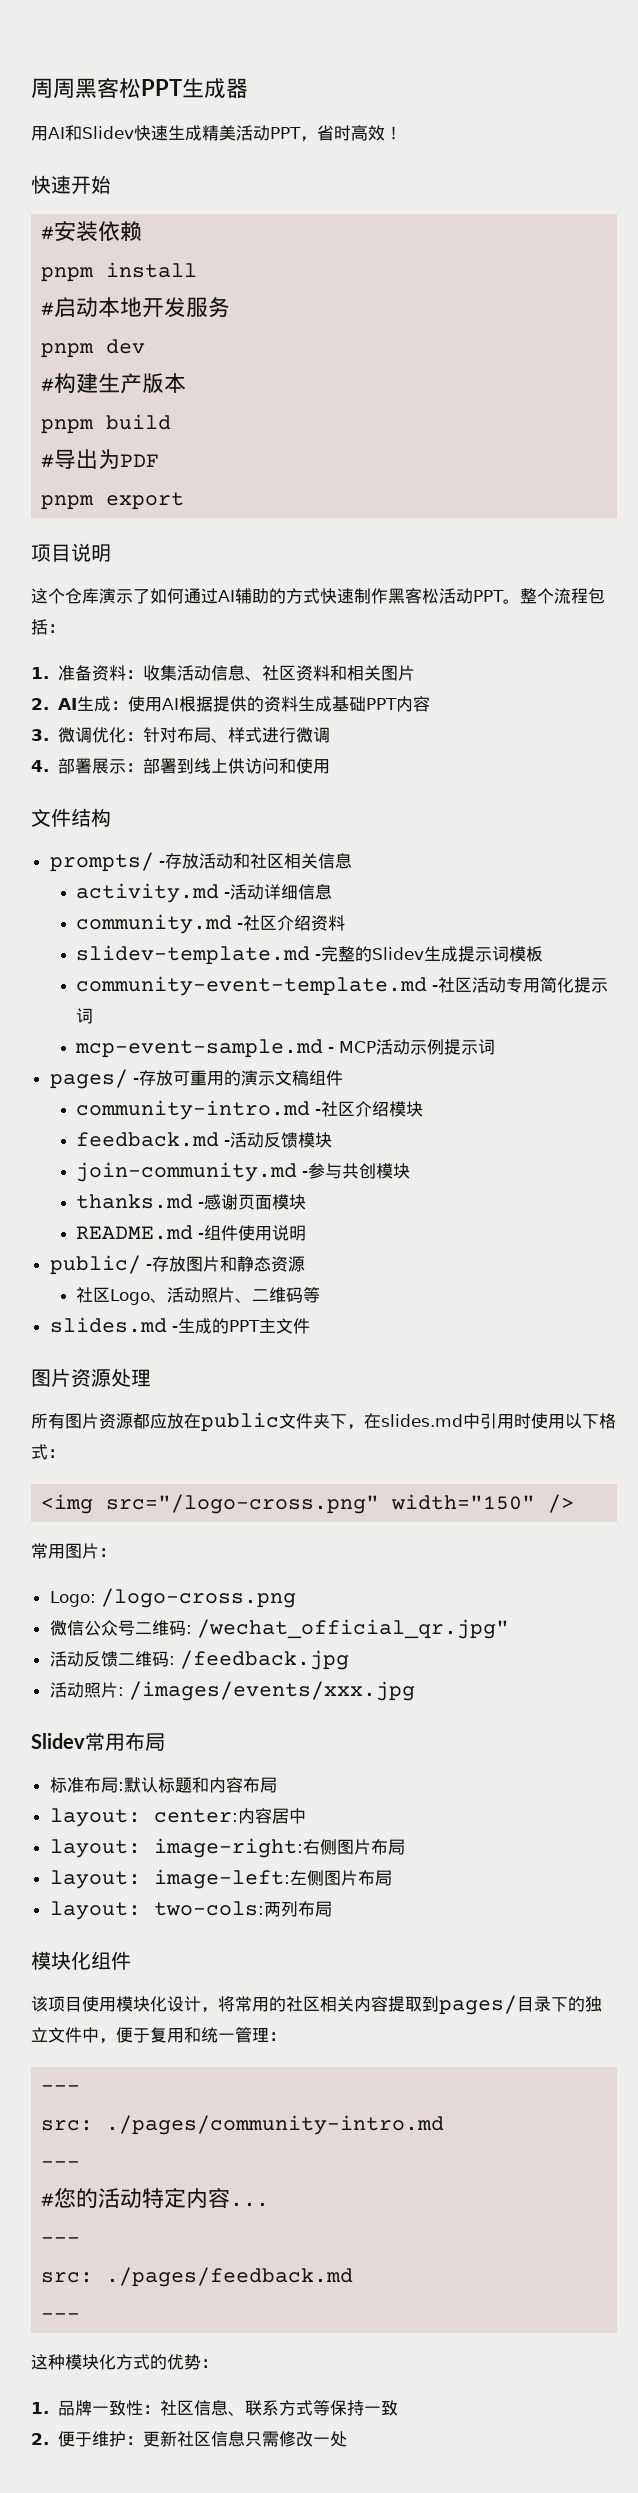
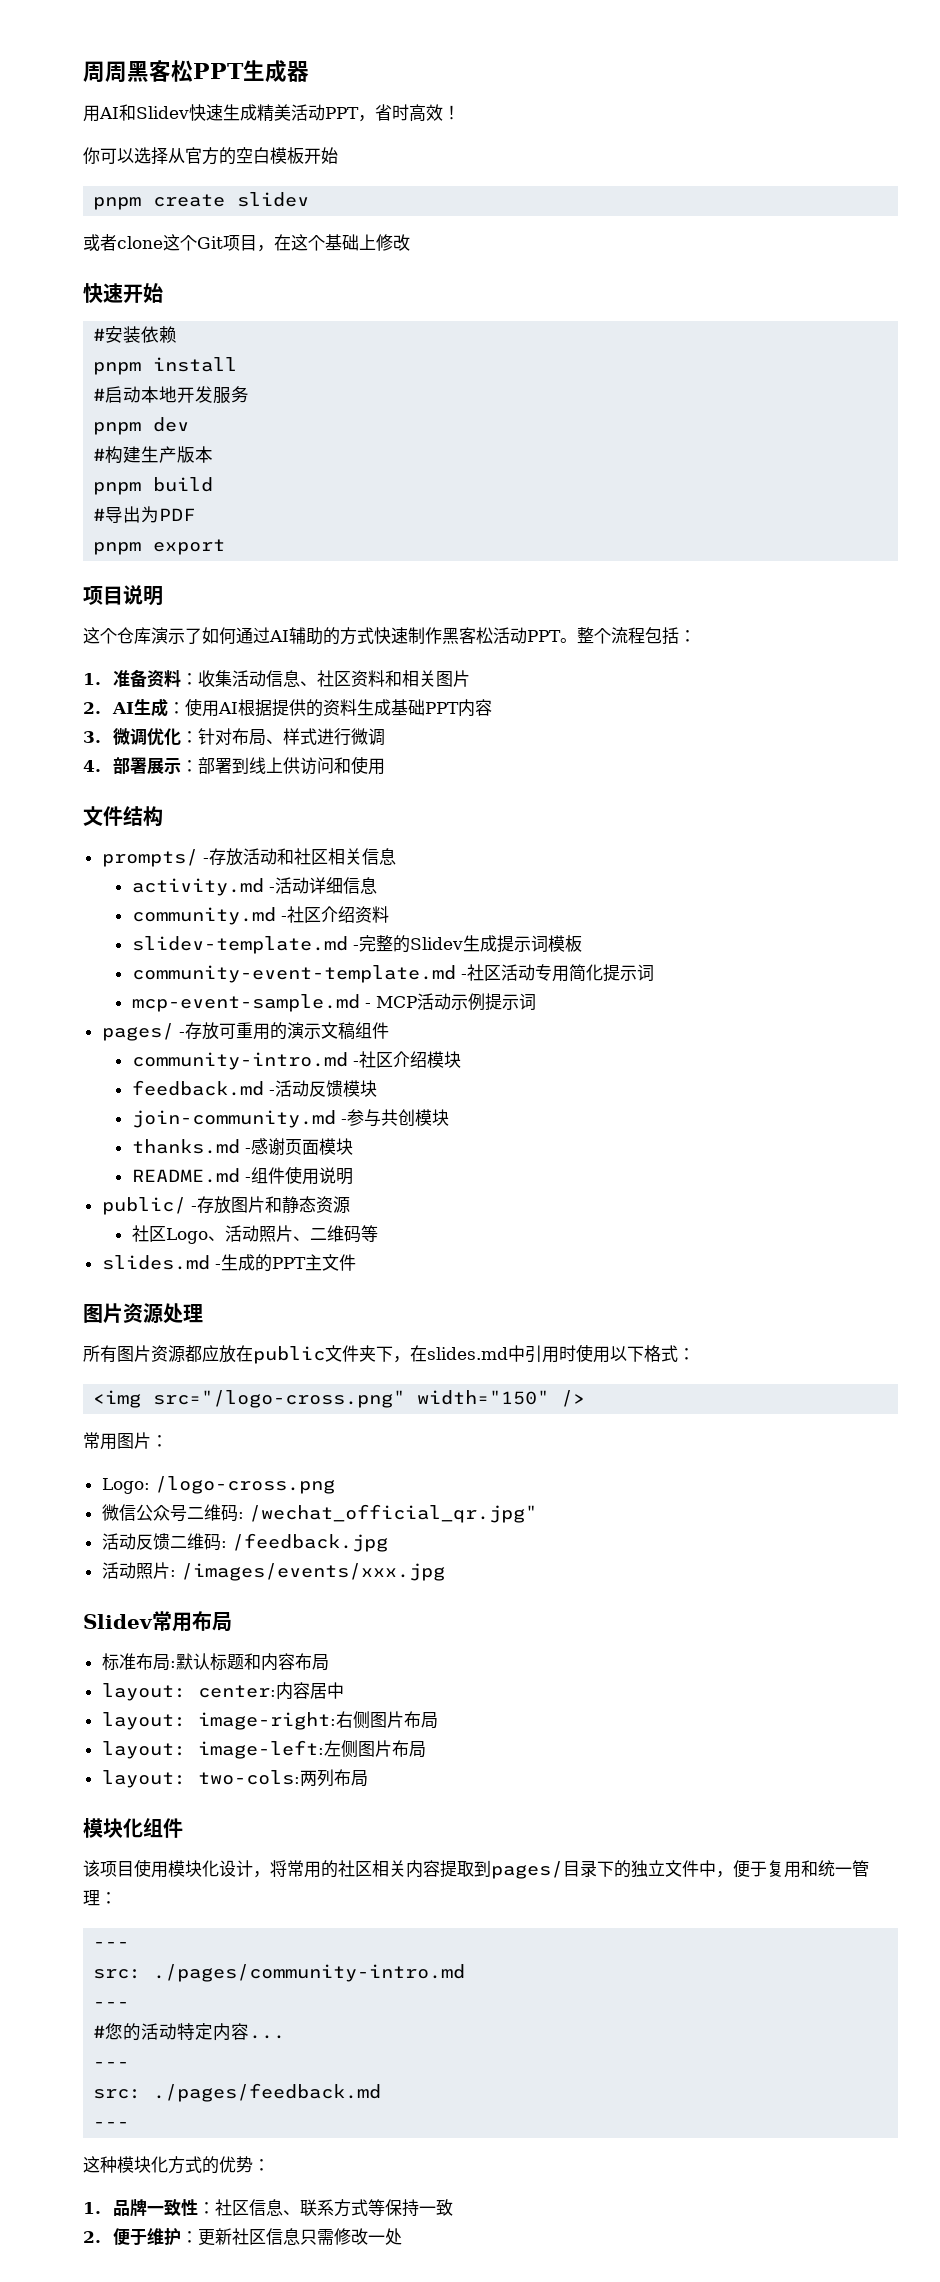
(402, 133) none -> [83,147,338,165] [93,192,310,210] [83,234,410,252] // 你可以选择从官方的空白模板开始 // pnpm create slidev // 或者clone这个Git项目，在这个基础上修改

